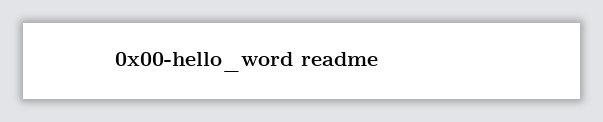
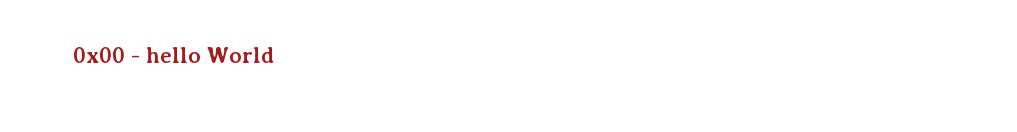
[115,52,378,72] 0x00-hello_word readme -> [73,47,274,63] 0x00 - hello World

